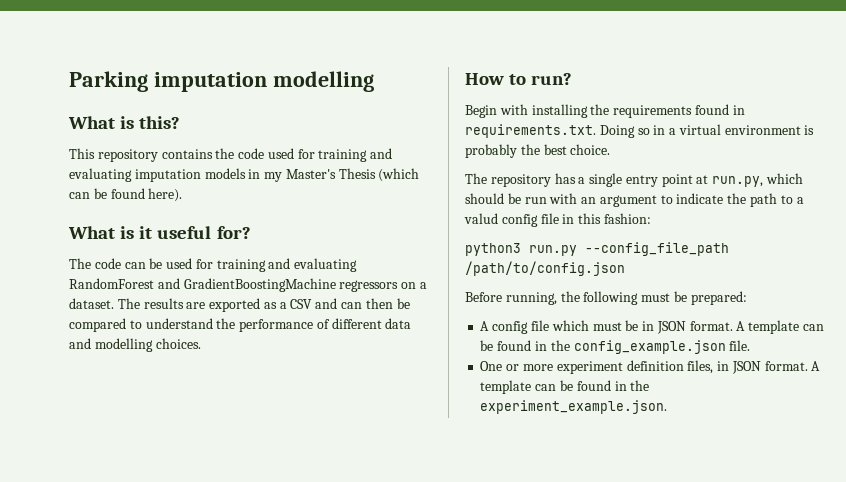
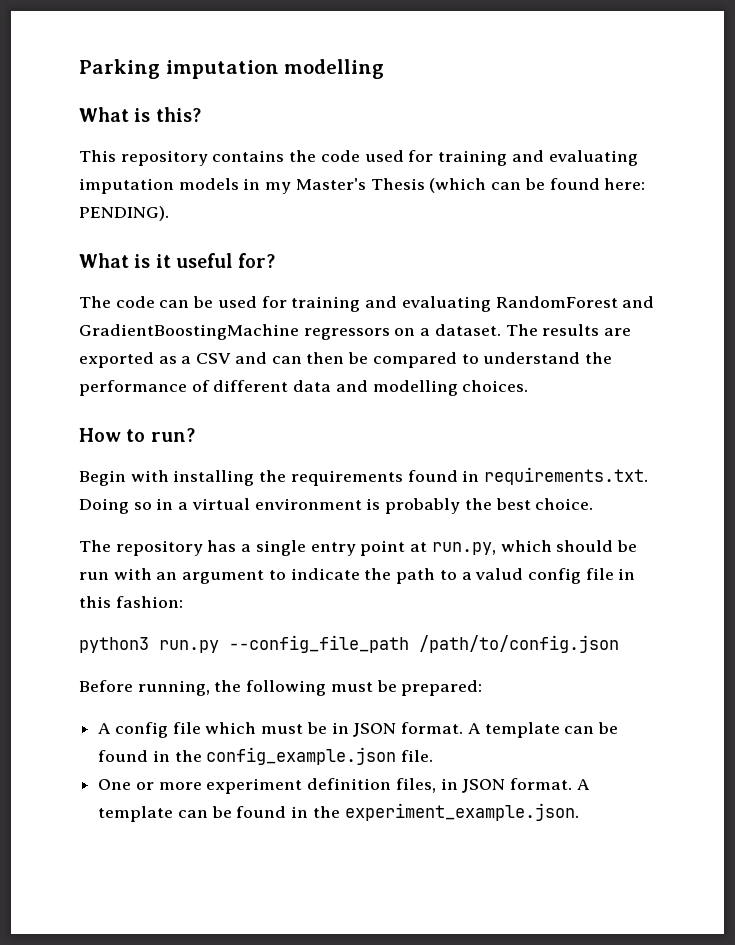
[148,188,183,202] here). -> [604,178,646,190] [79,206,169,221] here: PENDING).

